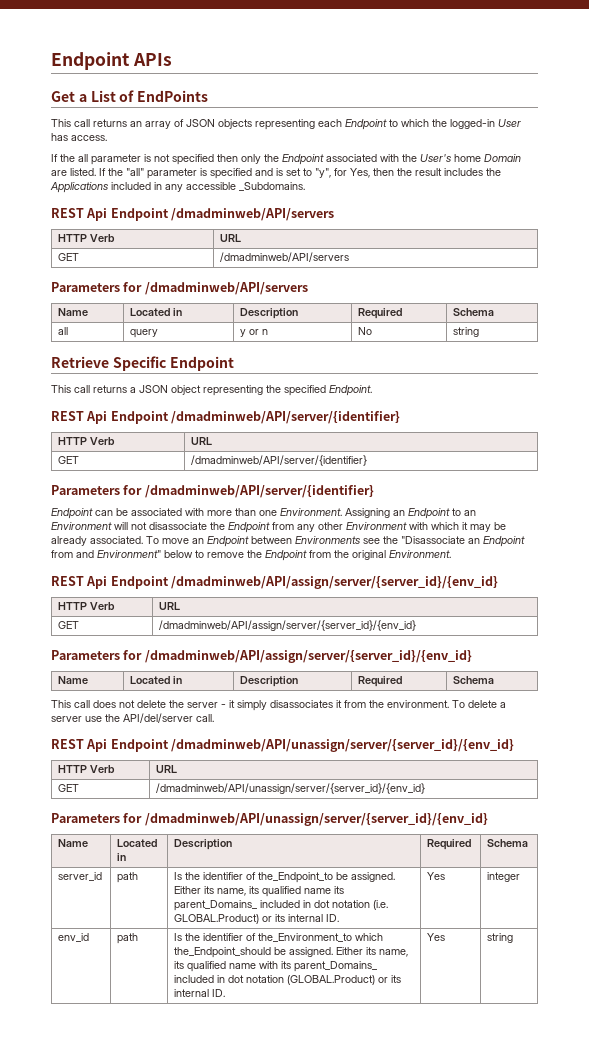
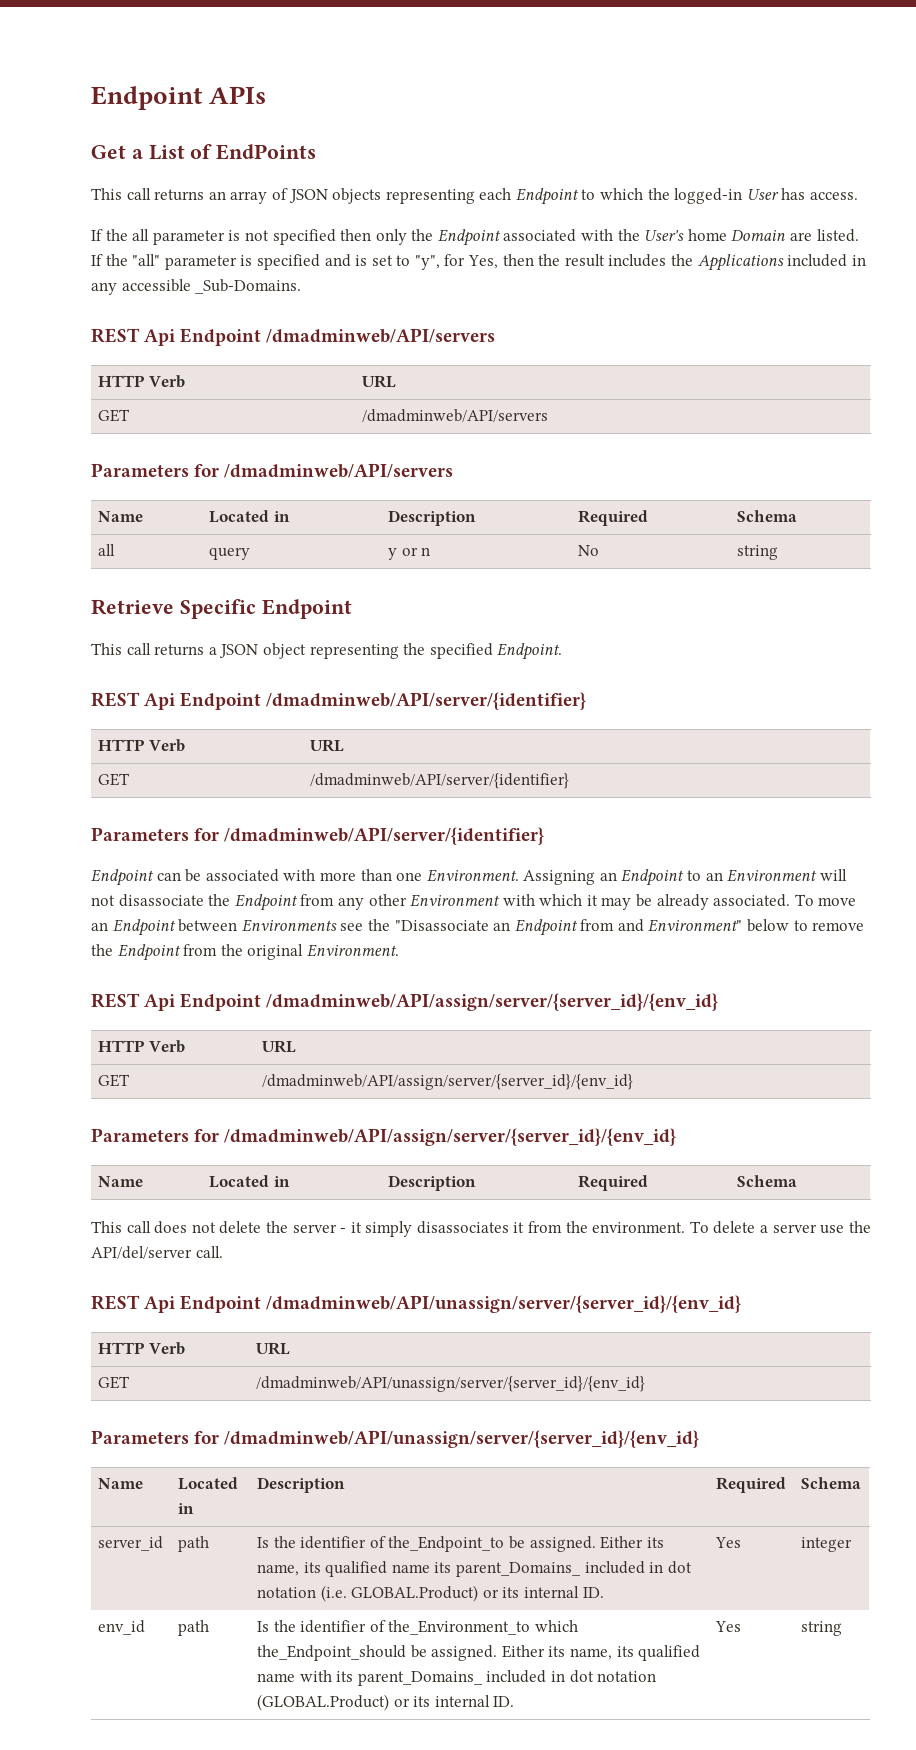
[239,182,305,191] _Subdomains. -> [195,279,302,294] _Sub-Domains.

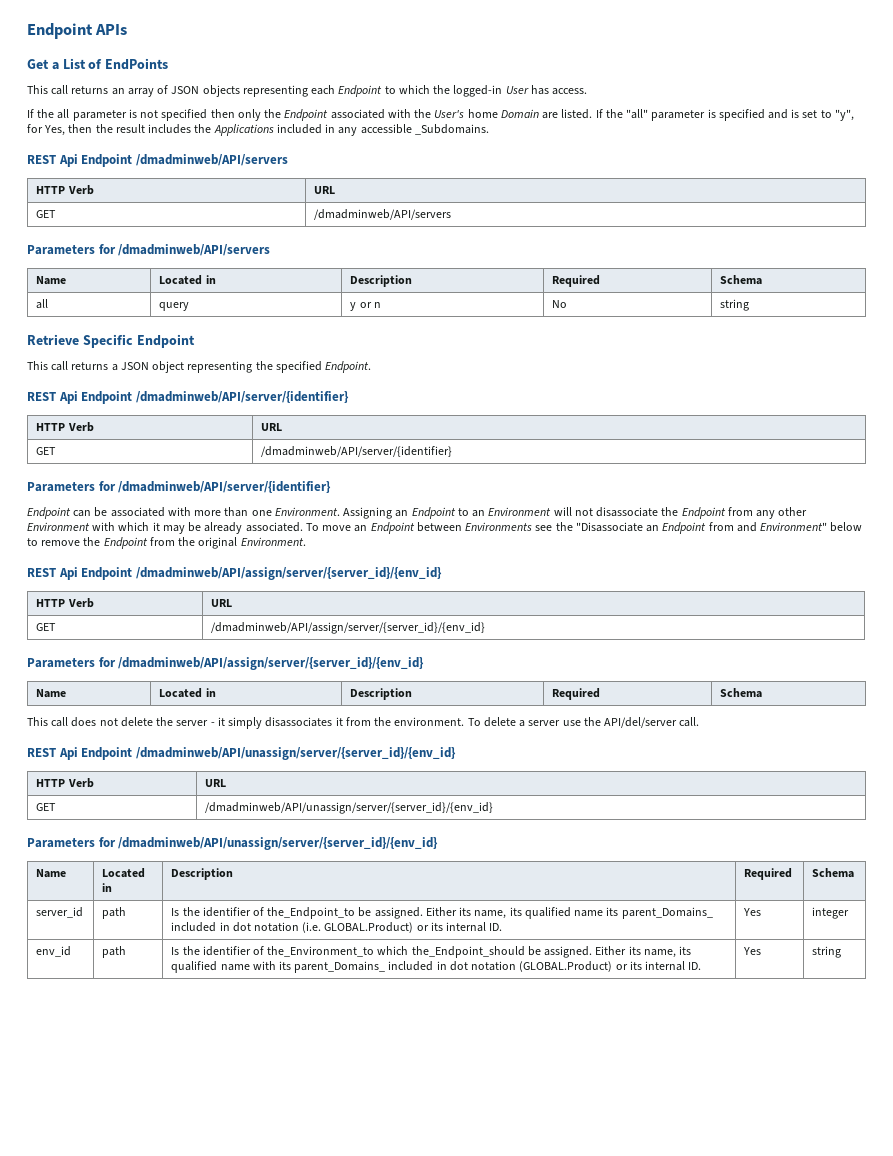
[195,279,302,294] _Sub-Domains. -> [414,124,489,135] _Subdomains.

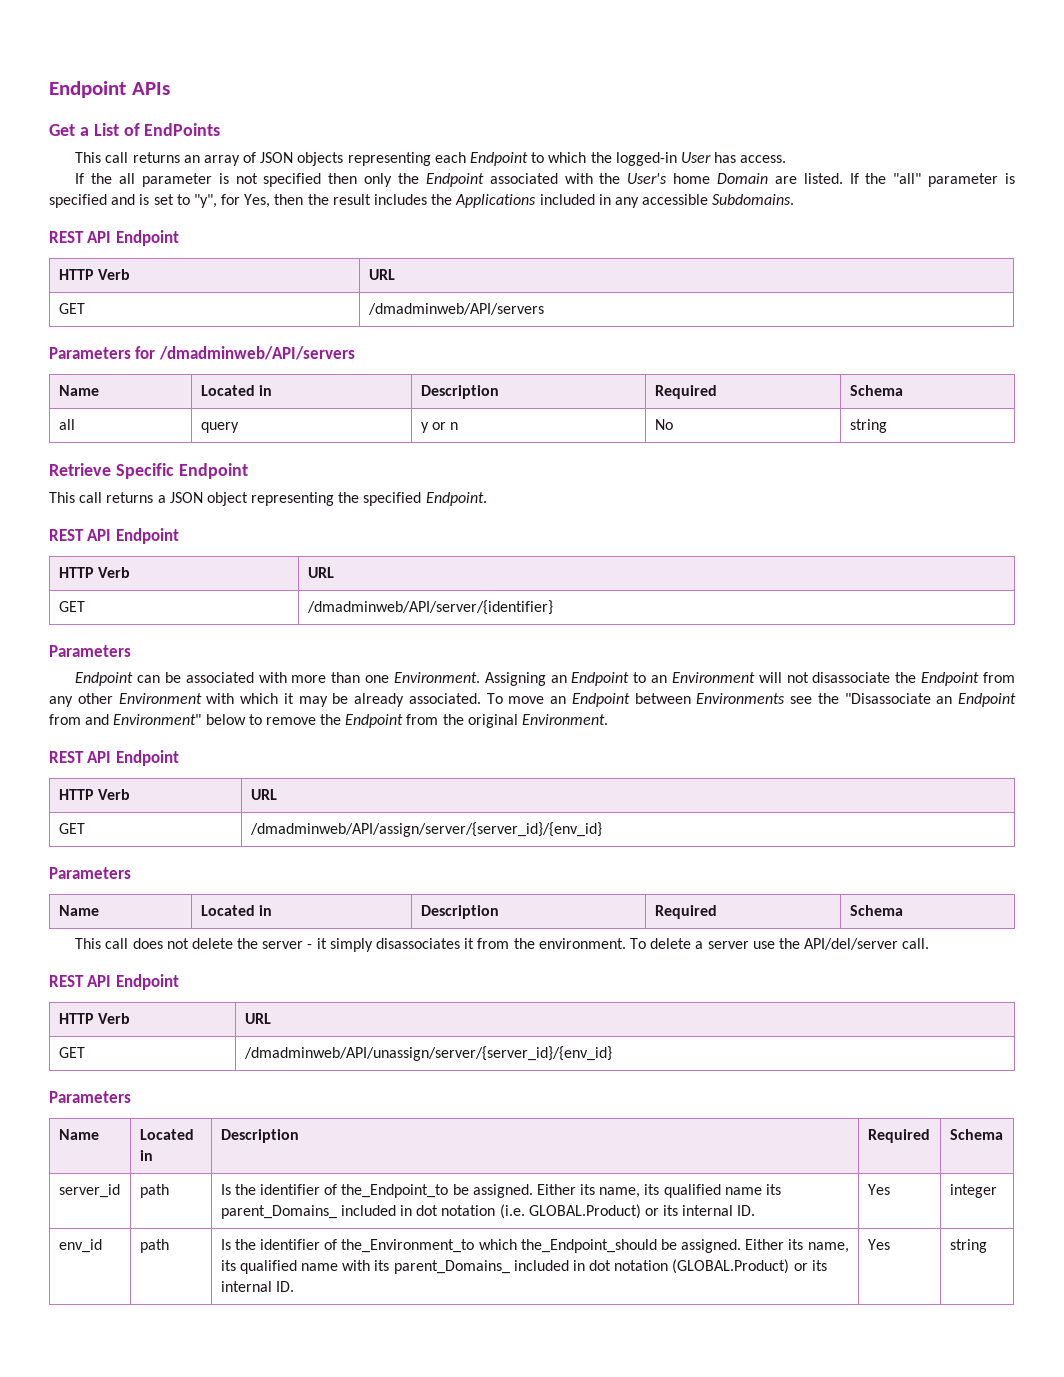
[414,124,489,135] [27,154,288,167] _Subdomains. // REST Api Endpoint /dmadminweb/API/servers -> [712,194,795,205] [49,230,179,246] Subdomains. // REST API Endpoint
[58,391,349,404] Api Endpoint /dmadminweb/API/server/{identifier} -> [87,528,179,544] API Endpoint
[98,481,332,493] for /dmadminweb/API/server/{identifier} -> (131, 651) none
[58,567,442,580] Api Endpoint /dmadminweb/API/assign/server/{server_id}/{env_id} -> [87,750,179,766] API Endpoint
[98,657,425,670] for /dmadminweb/API/assign/server/{server_id}/{env_id} -> (131, 873) none
[58,747,456,760] Api Endpoint /dmadminweb/API/unassign/server/{server_id}/{env_id} -> [87,974,179,990] API Endpoint
[98,837,439,850] for /dmadminweb/API/unassign/server/{server_id}/{env_id} -> (131, 1097) none

